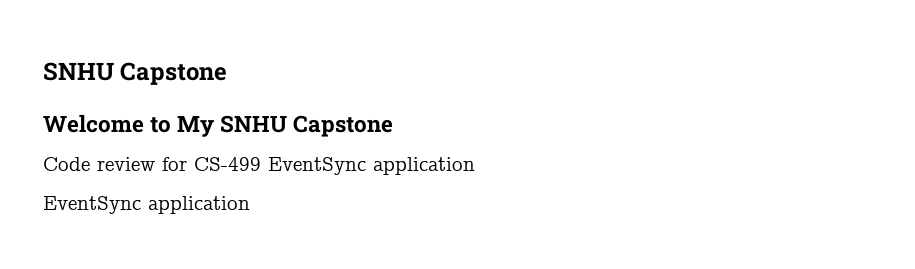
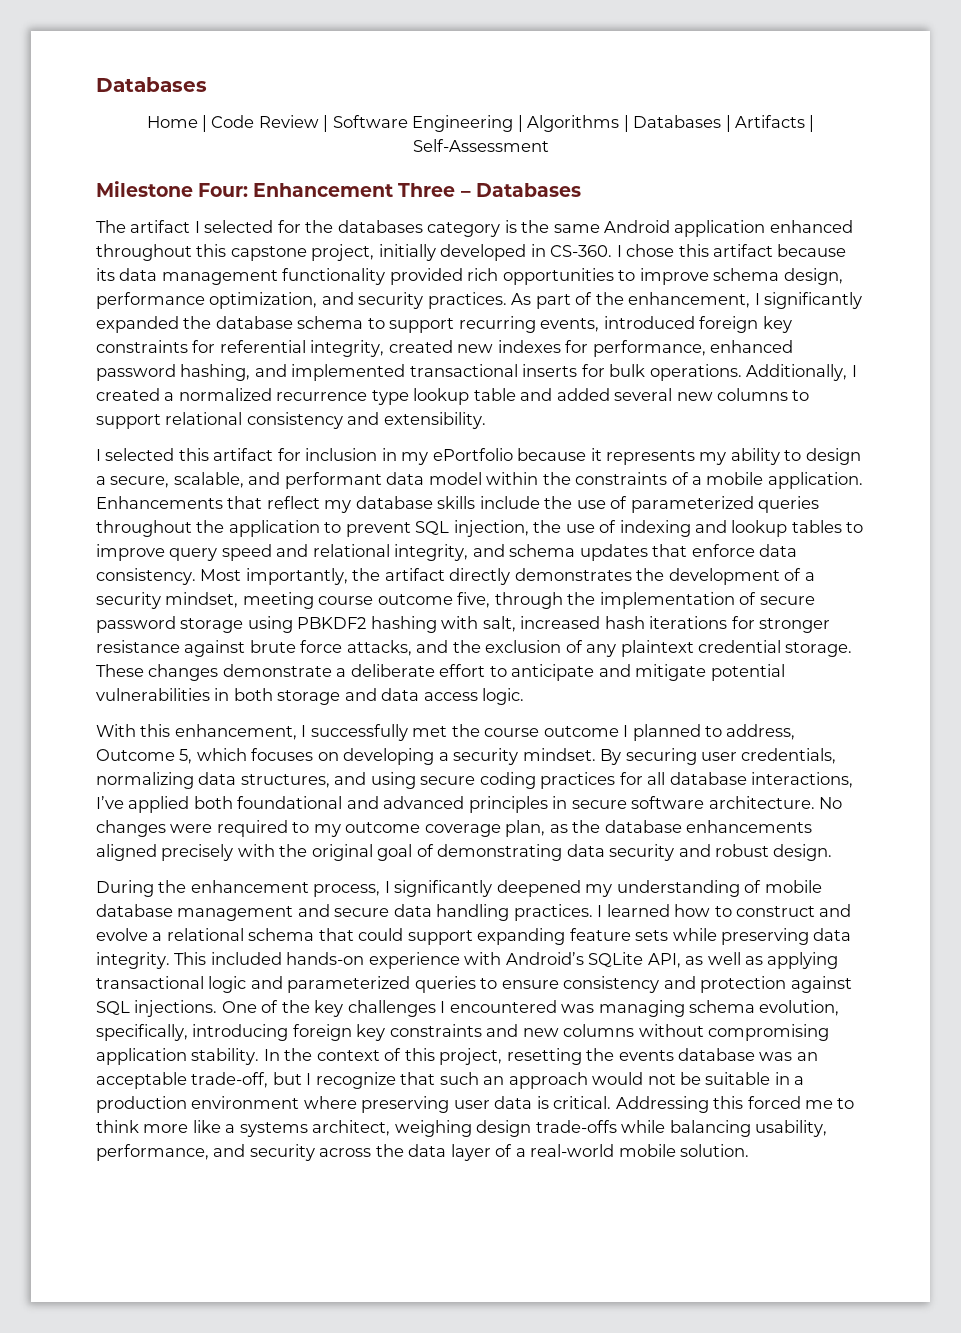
[43,62,228,85] [43,114,394,137] [43,157,475,175] [43,196,250,214] SNHU Capstone // Welcome to My SNHU Capstone // Code review for CS-499 EventSync application // EventSync application -> [96,77,207,92] [146,115,815,132] [412,139,549,152] [96,181,581,197] [96,220,853,237] [96,244,847,261] [96,268,843,285] [96,292,863,309] [96,316,792,333] [96,340,794,357] [96,364,857,381] [96,388,810,405] [96,412,486,429] [96,448,861,465] [96,472,863,489] [96,496,820,513] [96,520,864,537] [96,544,798,561] [96,568,815,585] [96,592,815,609] [96,616,831,633] [96,640,853,657] [96,664,785,681] [96,688,525,705] [96,724,796,741] [96,748,837,765] [96,772,854,789] [96,796,843,813] [96,820,813,837] [96,844,833,861] [96,880,822,897] [96,904,852,921] [96,928,852,945] [96,952,839,969] [96,976,852,993] [96,1000,840,1017] [96,1024,830,1041] [96,1048,818,1065] [96,1072,805,1089] [96,1096,855,1113] [96,1120,828,1137] [96,1144,750,1161] Databases // Home | Code Review | Software Engineering | Algorithms | Databases | Artifacts | Self-Assessment // Milestone Four: Enhancement Three – Databases // The artifact I selected for the databases category is the same Android application enhanced throughout this capstone project, initially developed in CS-360. I chose this artifact because its data management functionality provided rich opportunities to improve schema design, performance optimization, and security practices. As part of the enhancement, I significantly expanded the database schema to support recurring events, introduced foreign key constraints for referential integrity, created new indexes for performance, enhanced password hashing, and implemented transactional inserts for bulk operations. Additionally, I created a normalized recurrence type lookup table and added several new columns to support relational consistency and extensibility. // I selected this artifact for inclusion in my ePortfolio because it represents my ability to design a secure, scalable, and performant data model within the constraints of a mobile application. Enhancements that reflect my database skills include the use of parameterized queries throughout the application to prevent SQL injection, the use of indexing and lookup tables to improve query speed and relational integrity, and schema updates that enforce data consistency. Most importantly, the artifact directly demonstrates the development of a security mindset, meeting course outcome five, through the implementation of secure password storage using PBKDF2 hashing with salt, increased hash iterations for stronger resistance against brute force attacks, and the exclusion of any plaintext credential storage. These changes demonstrate a deliberate effort to anticipate and mitigate potential vulnerabilities in both storage and data access logic. // With this enhancement, I successfully met the course outcome I planned to address, Outcome 5, which focuses on developing a security mindset. By securing user credentials, normalizing data structures, and using secure coding practices for all database interactions, I’ve applied both foundational and advanced principles in secure software architecture. No changes were required to my outcome coverage plan, as the database enhancements aligned precisely with the original goal of demonstrating data security and robust design. // During the enhancement process, I significantly deepened my understanding of mobile database management and secure data handling practices. I learned how to construct and evolve a relational schema that could support expanding feature sets while preserving data integrity. This included hands-on experience with Android’s SQLite API, as well as applying transactional logic and parameterized queries to ensure consistency and protection against SQL injections. One of the key challenges I encountered was managing schema evolution, specifically, introducing foreign key constraints and new columns without compromising application stability. In the context of this project, resetting the events database was an acceptable trade-off, but I recognize that such an approach would not be suitable in a production environment where preserving user data is critical. Addressing this forced me to think more like a systems architect, weighing design trade-offs while balancing usability, performance, and security across the data layer of a real-world mobile solution.

